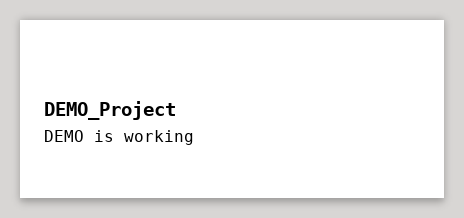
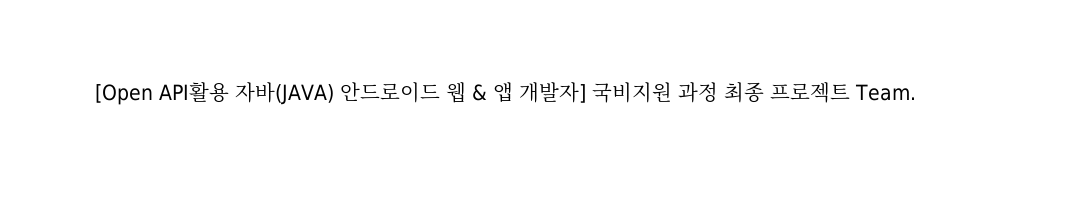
[44,101,176,120] [44,130,194,145] DEMO_Project // DEMO is working -> [94,82,916,105] [Open API활용 자바(JAVA) 안드로이드 웹 & 앱 개발자] 국비지원 과정 최종 프로젝트 Team.

